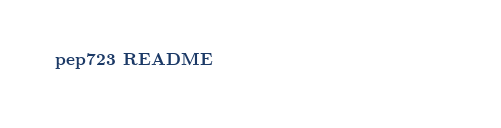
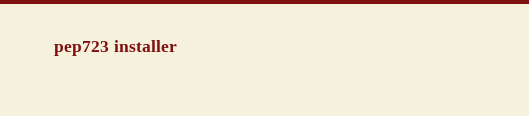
[123,52,213,65] README -> [113,40,177,52] installer

